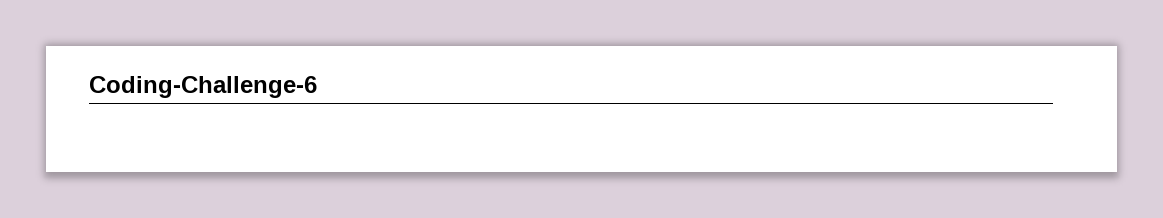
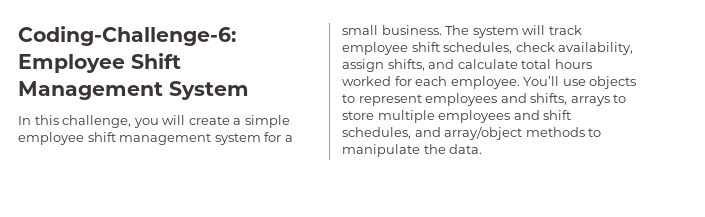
[89,76,317,98] Coding-Challenge-6 -> [18,26,236,46] [18,53,181,73] [18,81,249,100] [18,115,290,128] [18,132,293,145] [342,25,582,38] [342,42,634,55] [342,59,592,72] [342,76,637,89] [342,93,627,106] [342,110,572,123] [342,126,602,140] [342,144,483,157] Coding-Challenge-6: Employee Shift Management System // In this challenge, you will create a simple employee shift management system for a small business. The system will track employee shift schedules, check availability, assign shifts, and calculate total hours worked for each employee. You’ll use objects to represent employees and shifts, arrays to store multiple employees and shift schedules, and array/object methods to manipulate the data.

